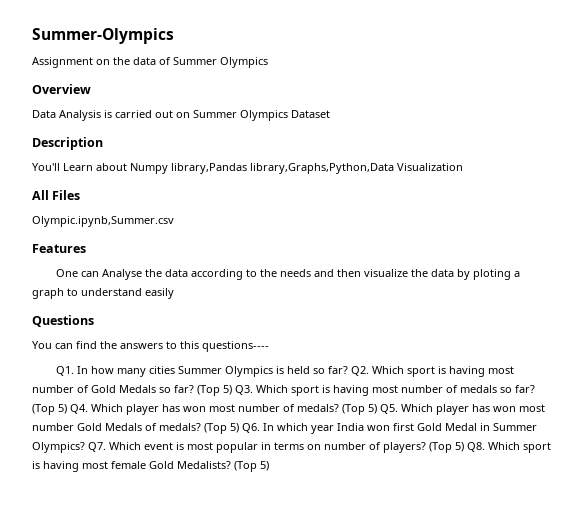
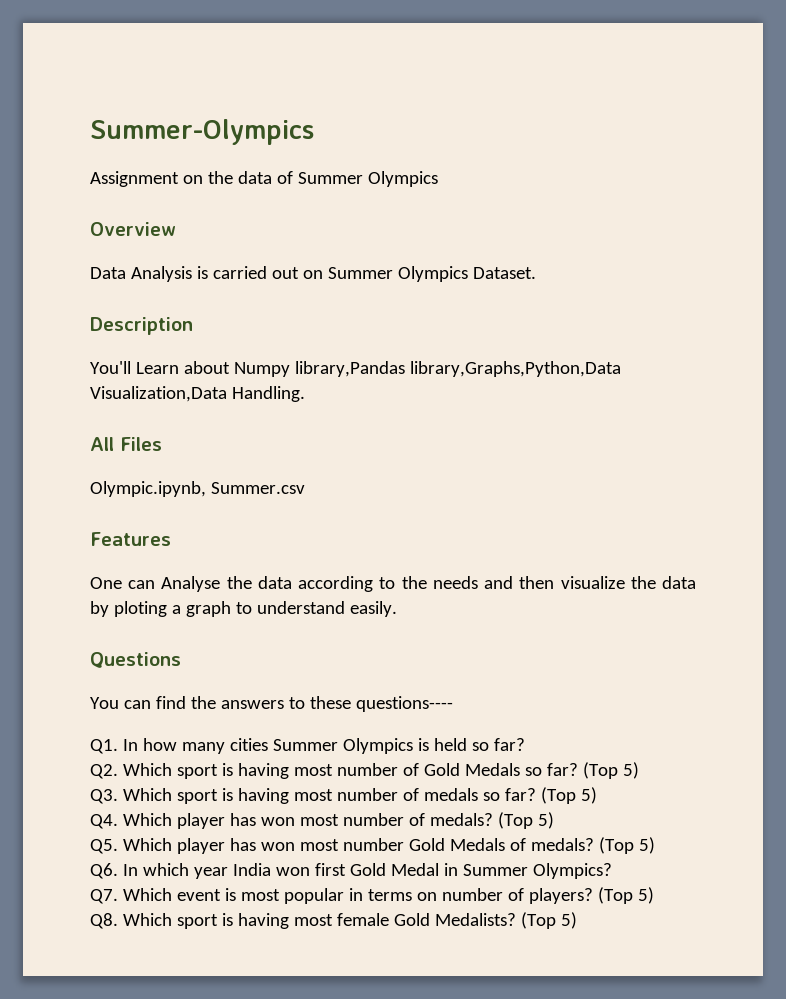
[291,110,330,118] Dataset -> [472,267,536,279] Dataset.
[397,163,463,171] Visualization -> [90,386,305,402] Visualization,Data Handling.
[32,216,174,227] Olympic.ipynb,Summer.csv -> [90,481,305,497] Olympic.ipynb, Summer.csv
[145,288,174,299] easily -> [349,601,397,617] easily.
[180,341,199,349] this -> [309,696,351,709] these
(348, 370) none -> (525, 744) //
(232, 390) none -> (639, 770) //
(67, 409) none -> (597, 795) //
(377, 409) none -> (554, 820) //
(239, 428) none -> (655, 845) //
(85, 447) none -> (612, 871) //
(464, 447) none -> (654, 895) //

